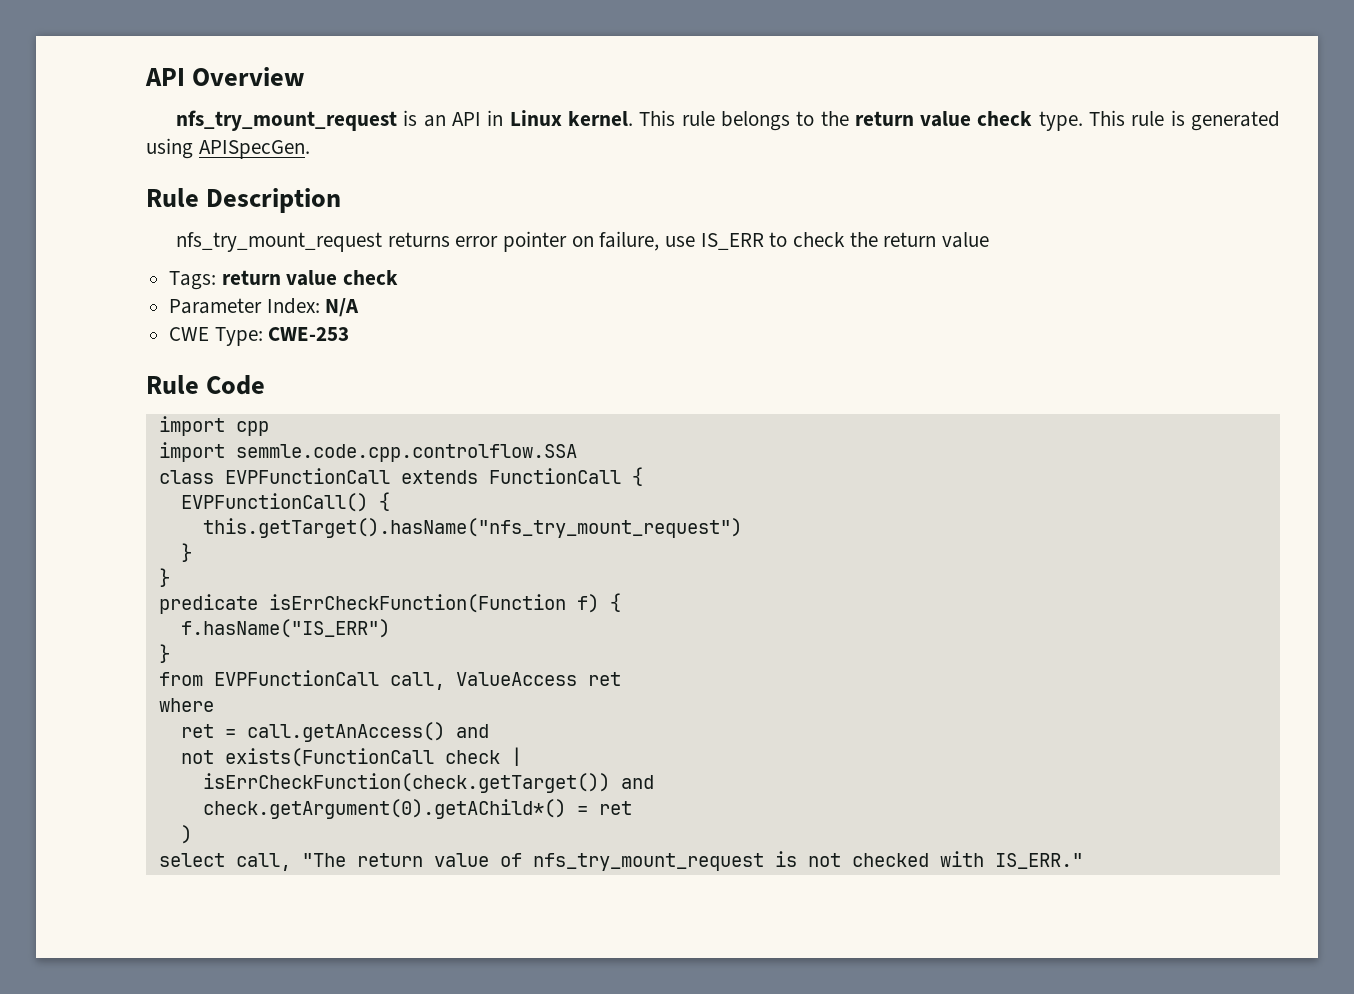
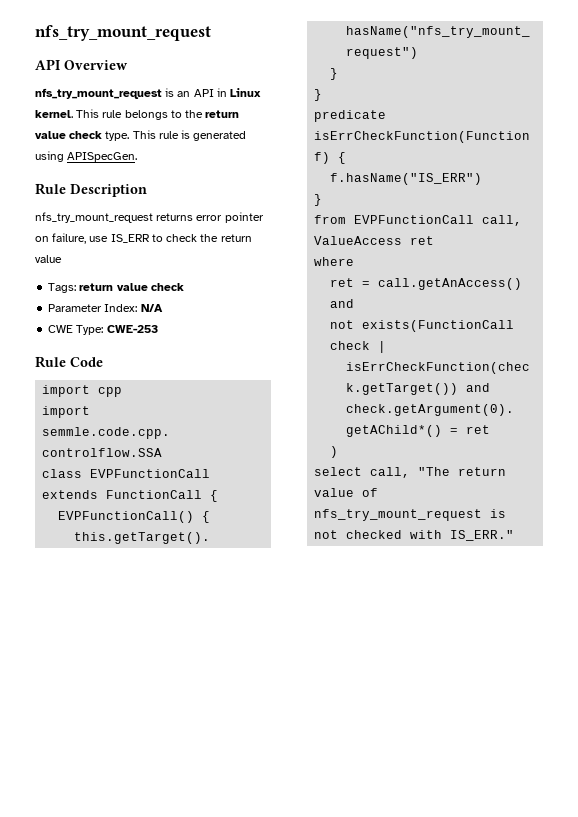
(145, 77) none -> [35,25,211,41] nfs_try_mount_request //

